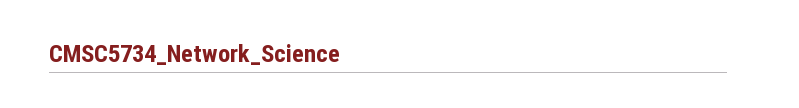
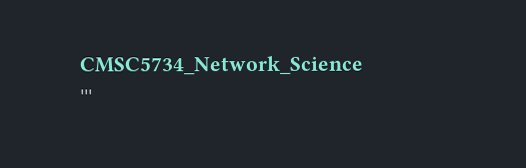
(340, 54) none -> [80,89,93,101] // '''

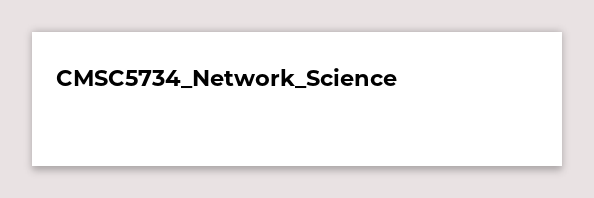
[80,89,93,101] // ''' -> (397, 78) none

